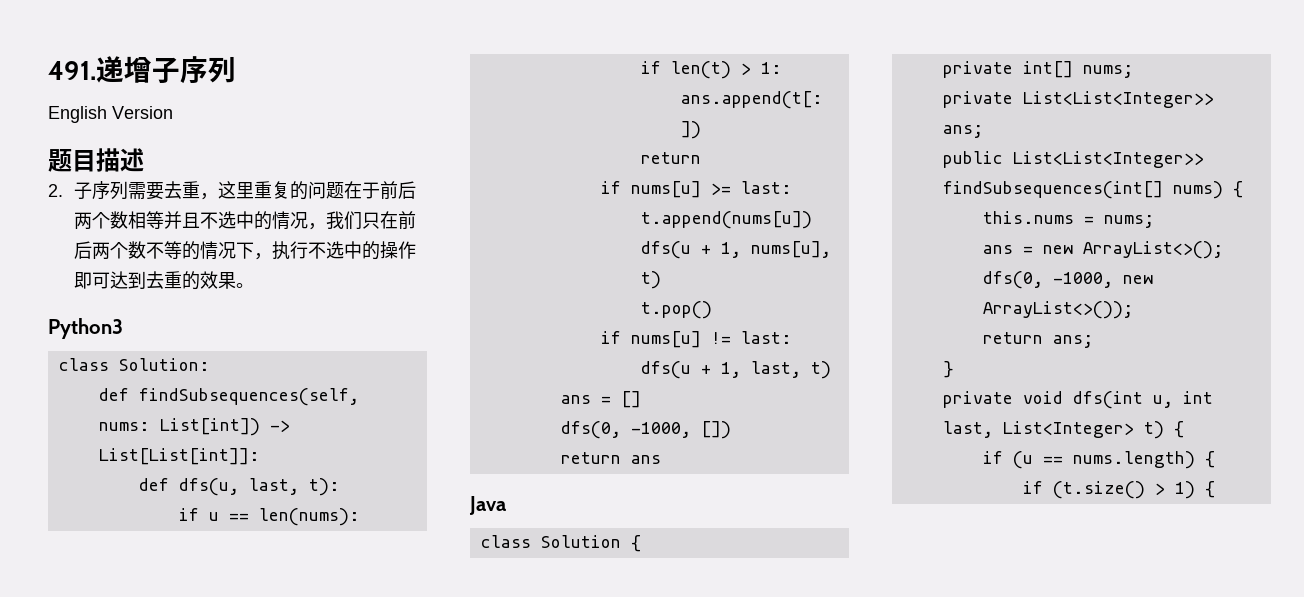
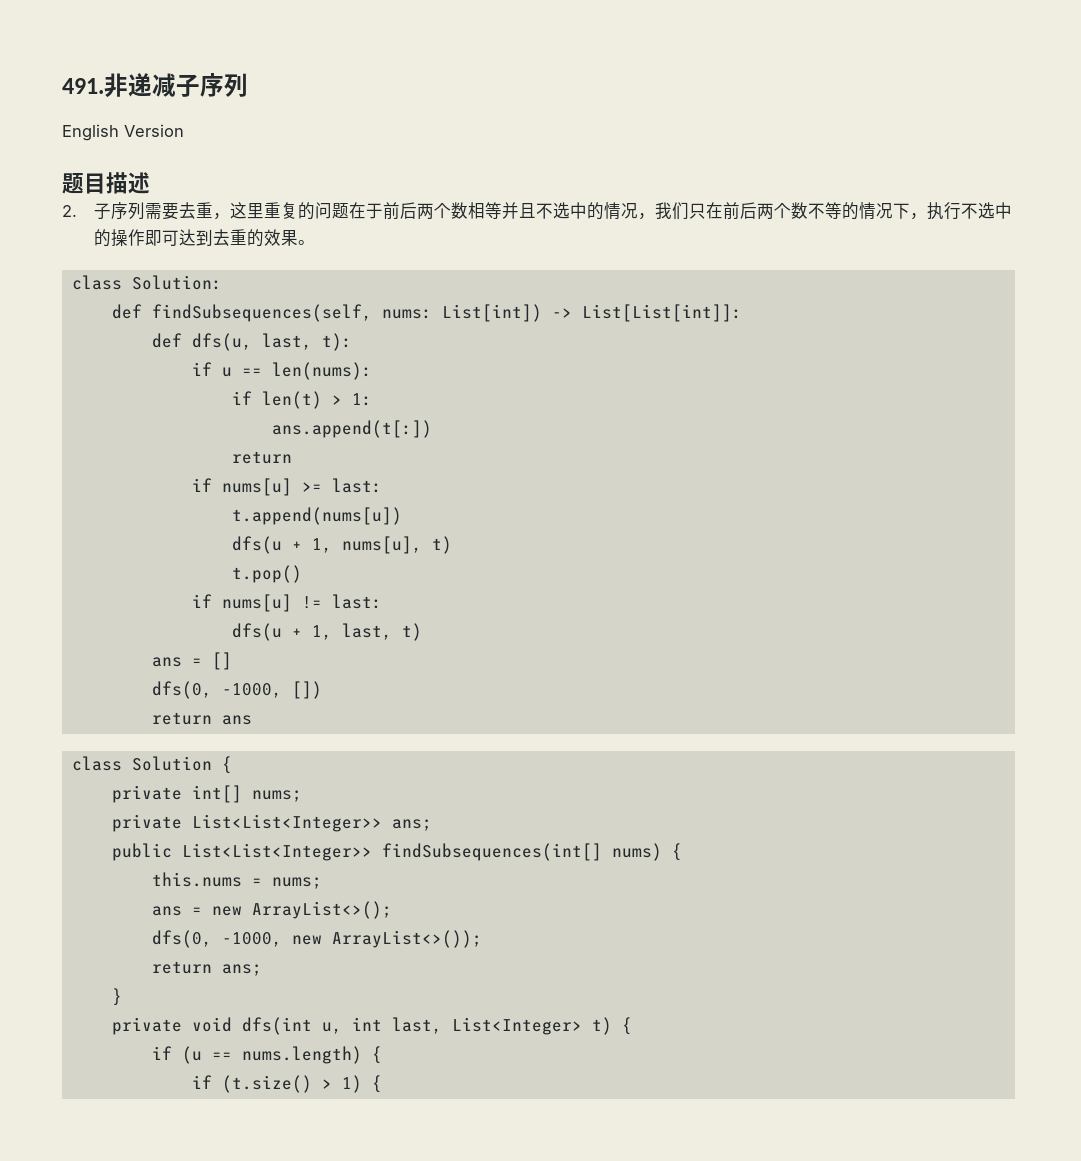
[96,56,152,83] 递增 -> [104,73,176,98] 非递减
[48,318,123,339] // Python3 -> (315, 242) none
[469,496,506,515] // Java -> (252, 720) none

